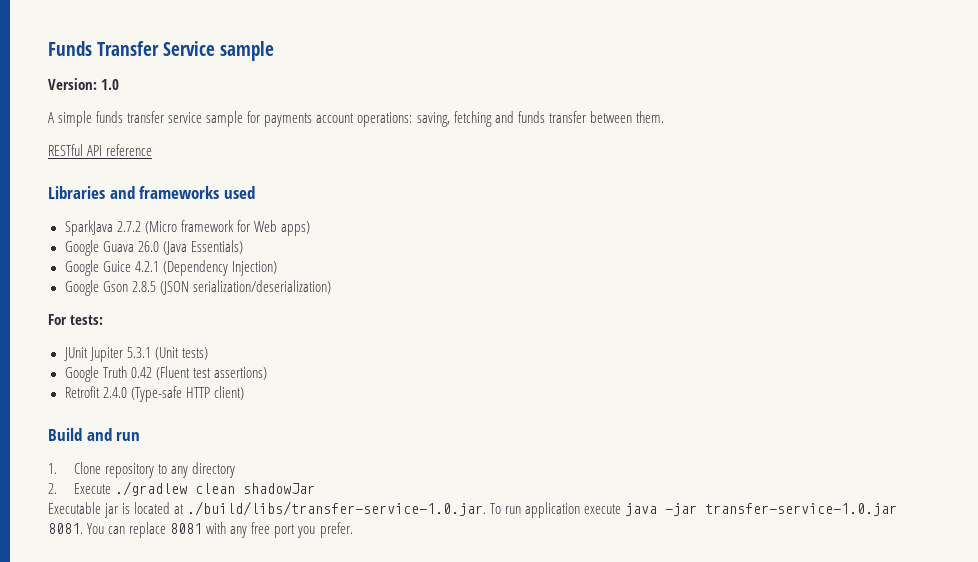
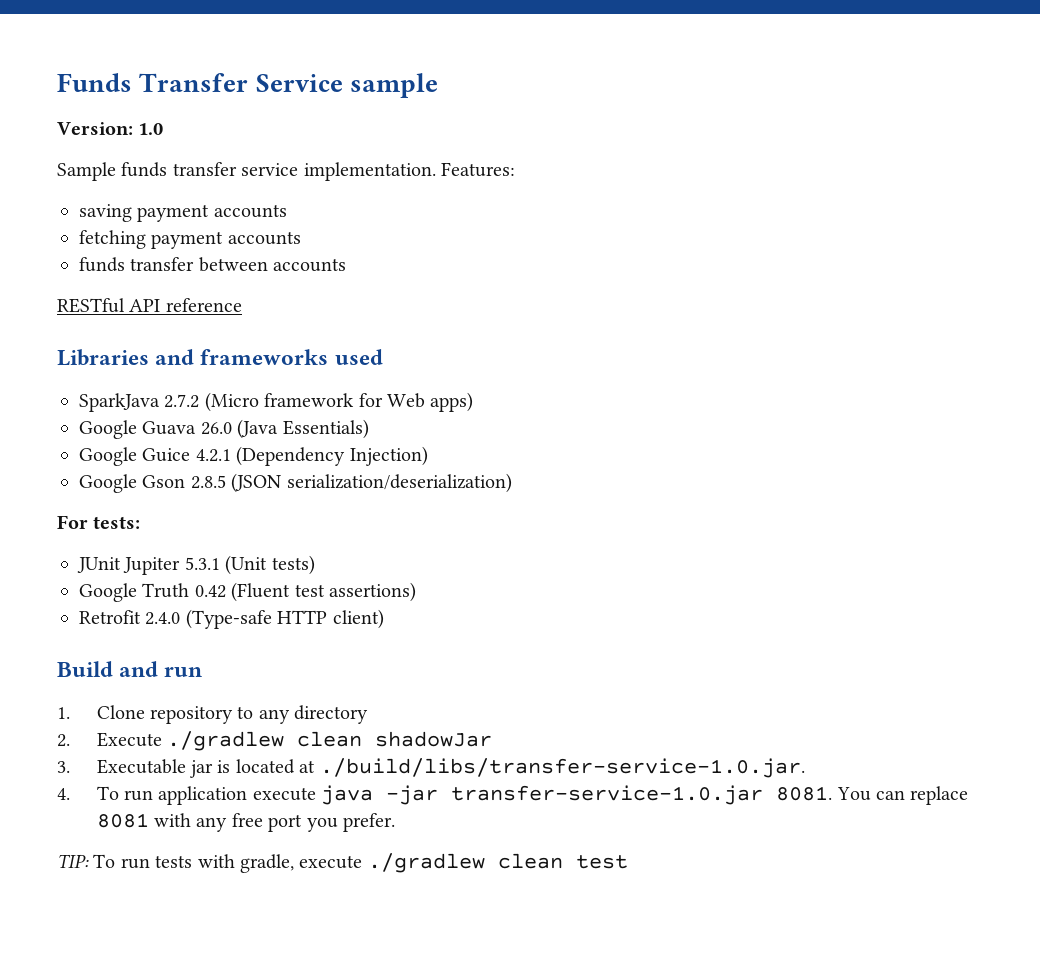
[48,111,93,127] A simple -> [57,162,116,181] Sample
[206,111,514,127] sample for payments account operations: saving, fetching and -> [303,162,515,181] [79,204,287,222] [79,230,301,249] implementation. Features: // saving payment accounts // fetching payment accounts //
[635,111,664,123] them. -> [273,258,347,272] accounts
(315, 488) none -> [57,761,70,773] 3.
(487, 508) none -> [57,788,70,800] // 4.
(353, 530) none -> [57,853,628,873] // TIP: To run tests with gradle, execute ./gradlew clean test

